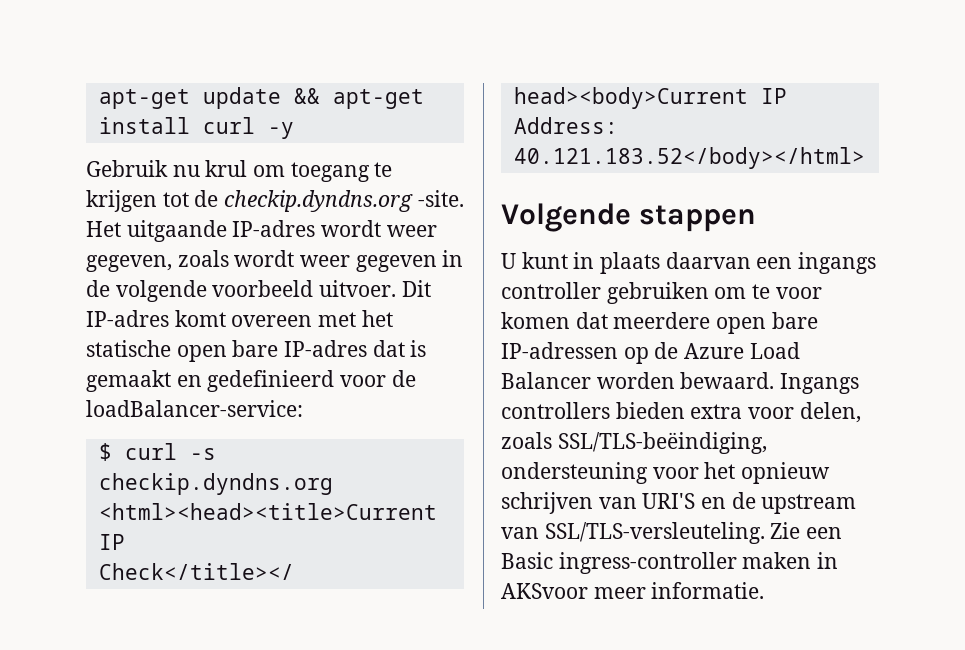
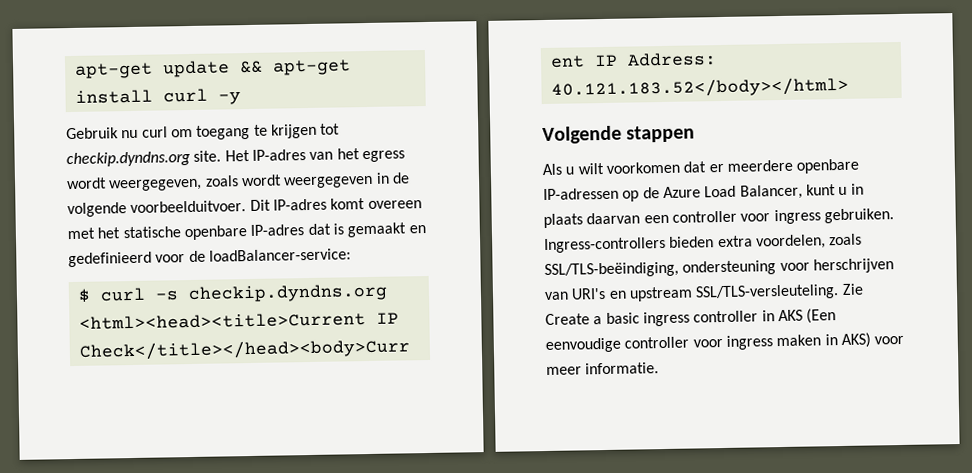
[205,160,248,177] krul -> [141,126,168,138] curl
[194,190,464,212] [86,220,437,242] [86,250,437,272] de checkip.dyndns.org -site. Het uitgaande IP-adres wordt weer gegeven, zoals wordt weer gegeven -> [66,148,405,168] [66,174,374,192] checkip.dyndns.org site. Het IP-adres van het egress wordt weergegeven, zoals wordt weergegeven
[212,280,397,297] voorbeeld uitvoer. -> [130,200,247,214] voorbeelduitvoer.
[176,340,279,362] open bare -> [183,225,248,241] openbare
[501,252,877,274] [501,282,822,304] [501,312,818,334] U kunt in plaats daarvan een ingangs controller gebruiken om te voor komen dat meerdere open bare -> [542,158,860,176] Als u wilt voorkomen dat er meerdere openbare
[501,372,860,394] [501,402,861,423] [501,432,767,454] [501,462,831,484] [501,492,857,514] [501,522,843,544] [501,552,839,574] [501,583,588,599] Balancer worden bewaard. Ingangs controllers bieden extra voor delen, zoals SSL/TLS-beëindiging, ondersteuning voor het opnieuw schrijven van URI'S en de upstream van SSL/TLS-versleuteling. Zie een Basic ingress-controller maken in AKSvoor -> [739,183,864,200] [543,208,894,229] [544,233,863,254] [544,258,894,279] [544,283,864,302] [545,308,837,327] [545,332,905,354] Balancer, kunt u in plaats daarvan een controller voor ingress gebruiken. Ingress-controllers bieden extra voordelen, zoals SSL/TLS-beëindiging, ondersteuning voor herschrijven van URI's en upstream SSL/TLS-versleuteling. Zie Create a basic ingress controller in AKS (Een eenvoudige controller voor ingress maken in AKS) voor

